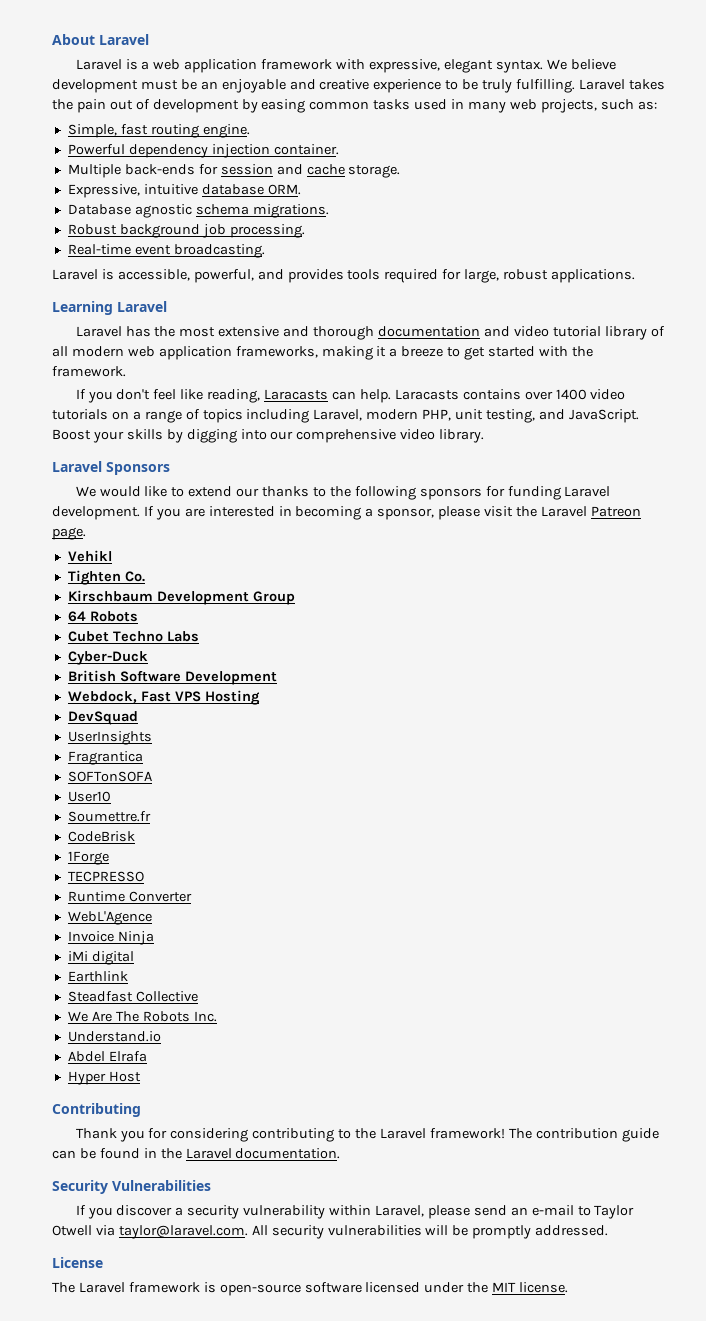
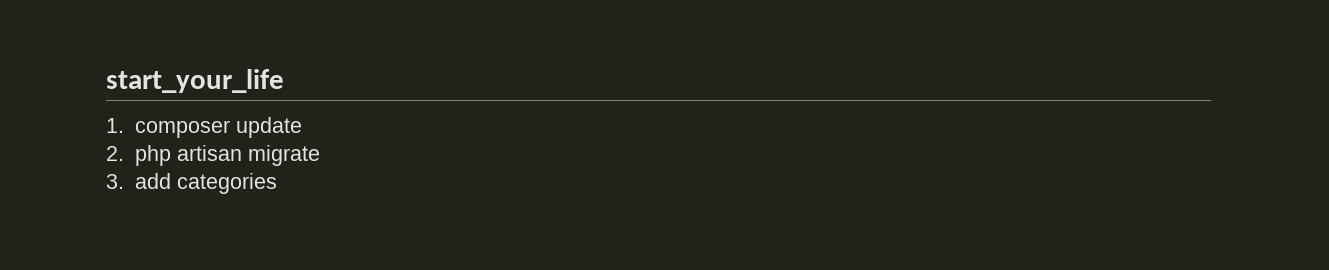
[52,34,149,45] [75,59,616,73] [52,79,665,93] [52,99,657,113] [67,124,250,138] [67,144,339,158] [67,164,401,178] [67,184,301,198] [67,204,329,218] [67,224,305,238] [67,244,265,258] [52,269,636,283] [52,301,167,315] [75,326,665,340] [52,346,593,360] [52,366,126,377] [75,389,626,403] [52,409,639,423] [52,429,485,443] [52,461,170,475] [75,486,611,500] [52,506,641,520] [52,527,86,540] [67,550,112,562] [67,570,145,585] [67,590,295,605] [67,611,138,622] [67,631,199,642] [67,651,148,665] [67,670,277,685] [67,690,260,705] [67,711,138,725] [67,731,152,745] [67,751,143,765] [67,771,152,782] [67,791,111,802] [67,811,151,822] [67,831,135,842] [67,851,109,865] [67,871,144,882] [67,891,192,902] [67,911,152,925] [67,931,154,945] [67,951,134,965] [67,971,128,982] [67,991,198,1002] [67,1011,217,1022] [67,1031,161,1042] [67,1051,147,1062] [67,1071,141,1085] [52,1103,141,1117] [75,1128,659,1142] [52,1148,341,1159] [52,1180,211,1194] [75,1205,635,1219] [52,1225,609,1239] [52,1257,103,1268] [52,1282,569,1296] About Laravel // Laravel is a web application framework with expressive, elegant syntax. We believe development must be an enjoyable and creative experience to be truly fulfilling. Laravel takes the pain out of development by easing common tasks used in many web projects, such as: // Simple, fast routing engine. // Powerful dependency injection container. // Multiple back-ends for session and cache storage. // Expressive, intuitive database ORM. // Database agnostic schema migrations. // Robust background job processing. // Real-time event broadcasting. // Laravel is accessible, powerful, and provides tools required for large, robust applications. // Learning Laravel // Laravel has the most extensive and thorough documentation and video tutorial library of all modern web application frameworks, making it a breeze to get started with the framework. // If you don't feel like reading, Laracasts can help. Laracasts contains over 1400 video tutorials on a range of topics including Laravel, modern PHP, unit testing, and JavaScript. Boost your skills by digging into our comprehensive video library. // Laravel Sponsors // We would like to extend our thanks to the following sponsors for funding Laravel development. If you are interested in becoming a sponsor, please visit the Laravel Patreon page. // Vehikl // Tighten Co. // Kirschbaum Development Group // 64 Robots // Cubet Techno Labs // Cyber-Duck // British Software Development // Webdock, Fast VPS Hosting // DevSquad // UserInsights // Fragrantica // SOFTonSOFA // User10 // Soumettre.fr // CodeBrisk // 1Forge // TECPRESSO // Runtime Converter // WebL'Agence // Invoice Ninja // iMi digital // Earthlink // Steadfast Collective // We Are The Robots Inc. // Understand.io // Abdel Elrafa // Hyper Host // Contributing // Thank you for considering contributing to the Laravel framework! The contribution guide can be found in the Laravel documentation. // Security Vulnerabilities // If you discover a security vulnerability within Laravel, please send an e-mail to Taylor Otwell via taylor@laravel.com. All security vulnerabilities will be promptly addressed. // License // The Laravel framework is open-source software licensed under the MIT license. -> [106,69,284,93] [106,117,302,138] [106,145,320,166] [106,173,277,194] start_your_life // 1. composer update // 2. php artisan migrate // 3. add categories

